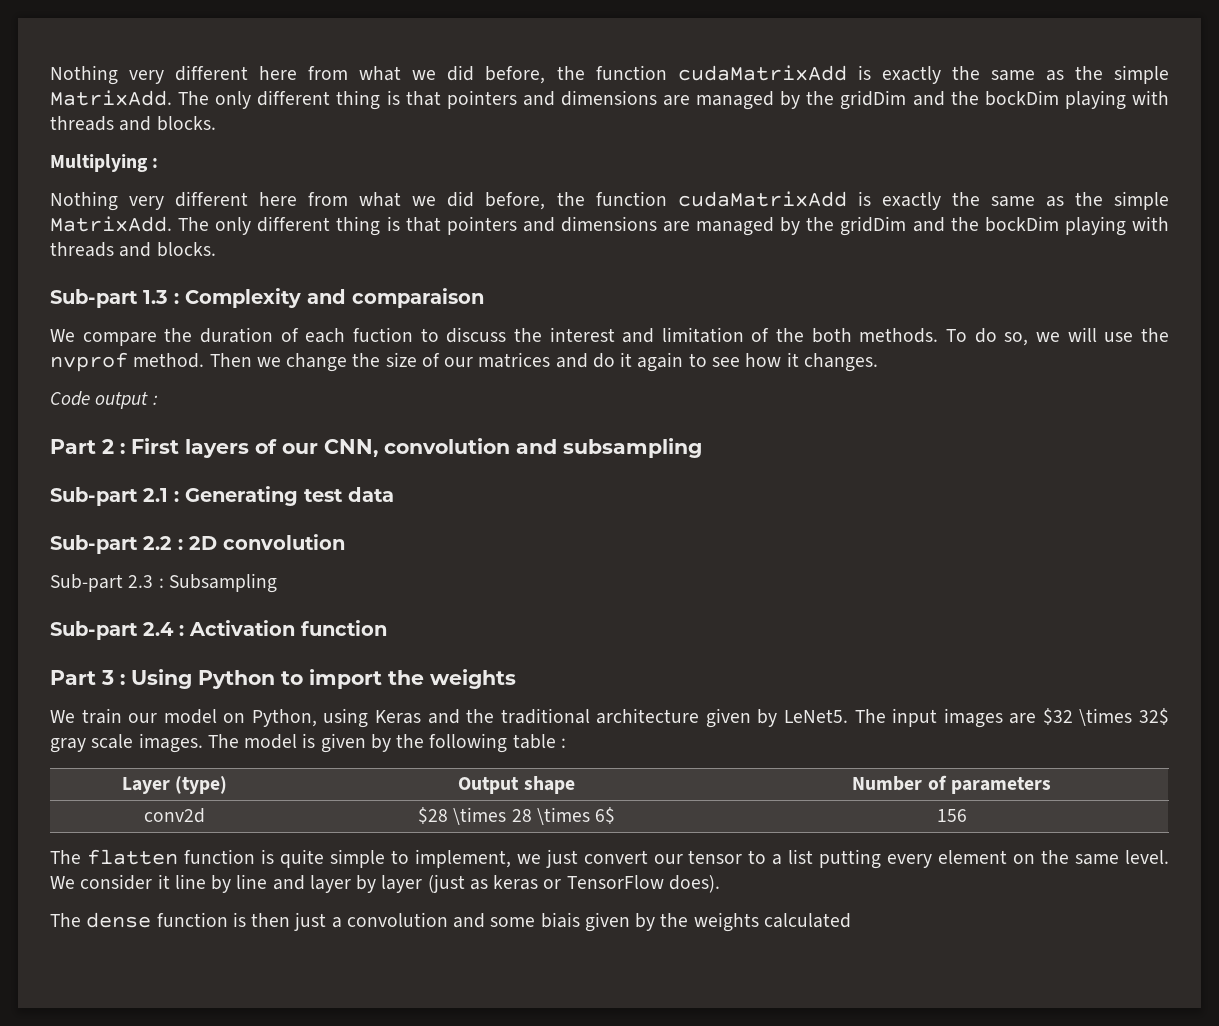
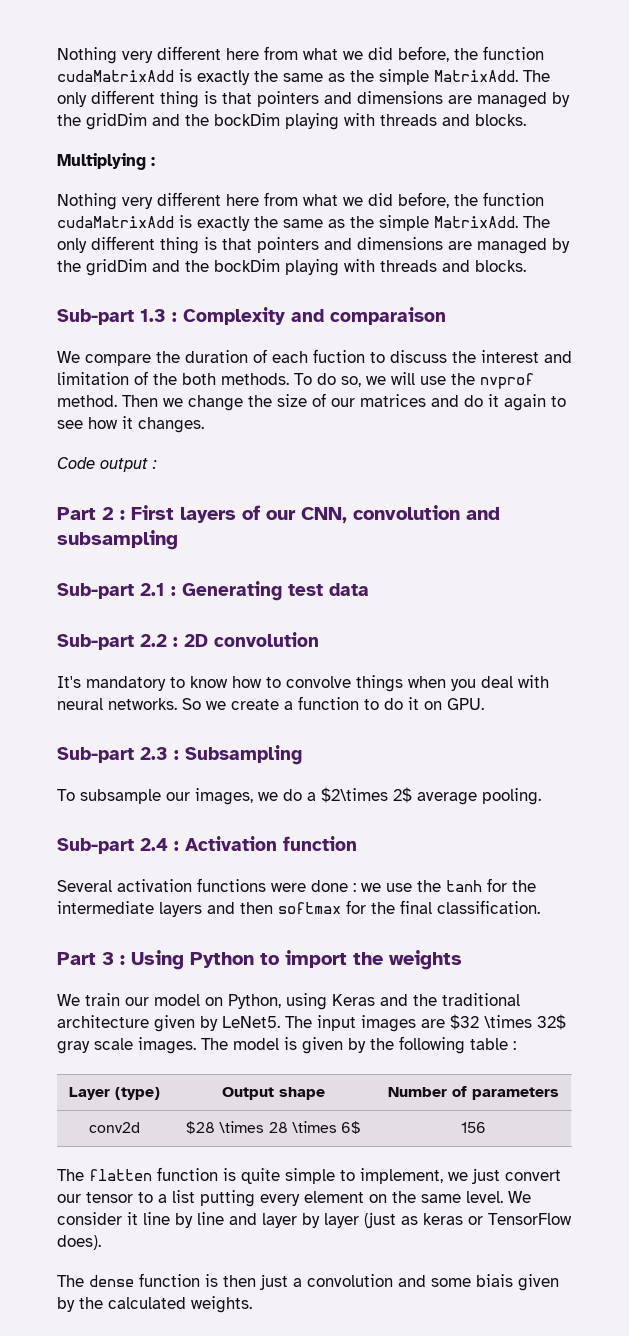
[50,573,277,593] Sub-part 2.3 : Subsampling -> [57,675,549,692] [57,696,484,710] [57,745,302,765] [57,787,541,805] It's mandatory to know how to convolve things when you deal with neural networks. So we create a function to do it on GPU. // Sub-part 2.3 : Subsampling // To subsample our images, we do a $2\times 2$ average pooling.
(387, 628) none -> [57,878,536,892] [57,900,540,917] // Several activation functions were done : we use the tanh for the intermediate layers and then softmax for the final classification.
[693,912,851,932] weights calculated -> [108,1296,252,1313] calculated weights.

